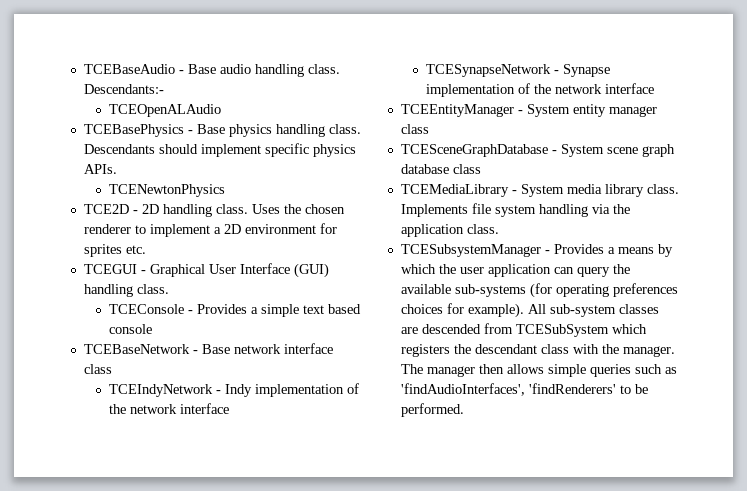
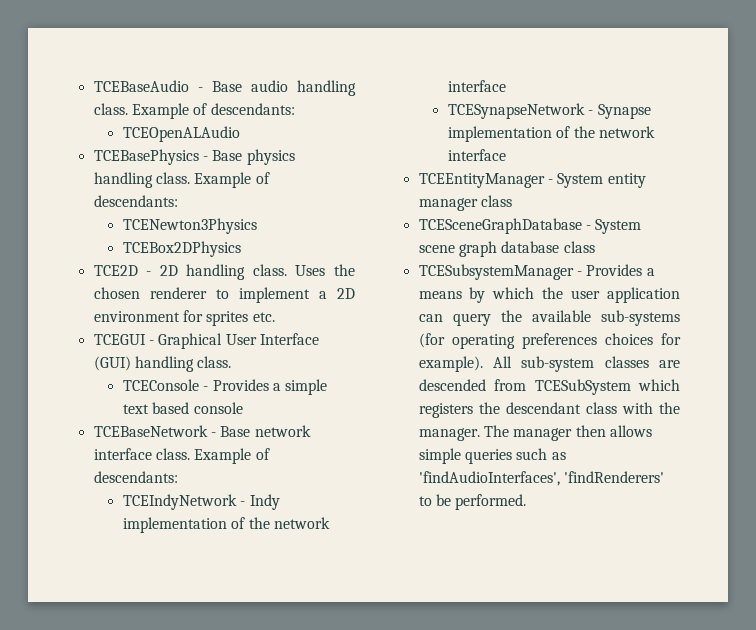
[83,84,164,94] Descendants:- -> [131,103,295,119] Example of descendants:
[83,143,356,157] [83,164,117,174] [109,184,226,197] Descendants should implement specific physics APIs. // TCENewtonPhysics -> [194,172,270,188] [93,195,178,207] [122,218,257,234] [122,241,241,257] Example of descendants: // TCENewton3Physics // TCEBox2DPhysics
[83,364,112,374] class -> [155,448,270,464] [93,471,178,483] class. Example of descendants:
[400,184,679,197] [400,203,630,217] [400,224,499,237] // TCEMediaLibrary - System media library class. Implements file system handling via the application class. -> (595, 247) none

